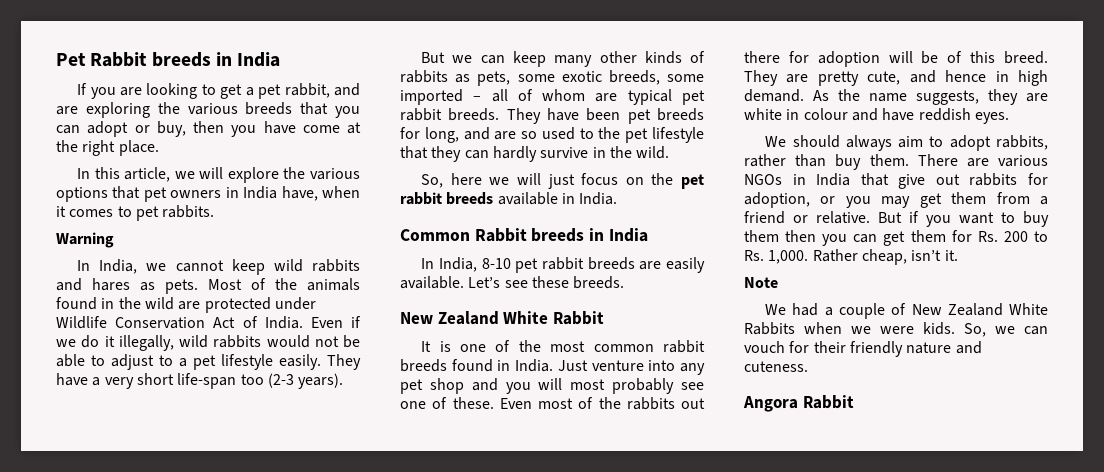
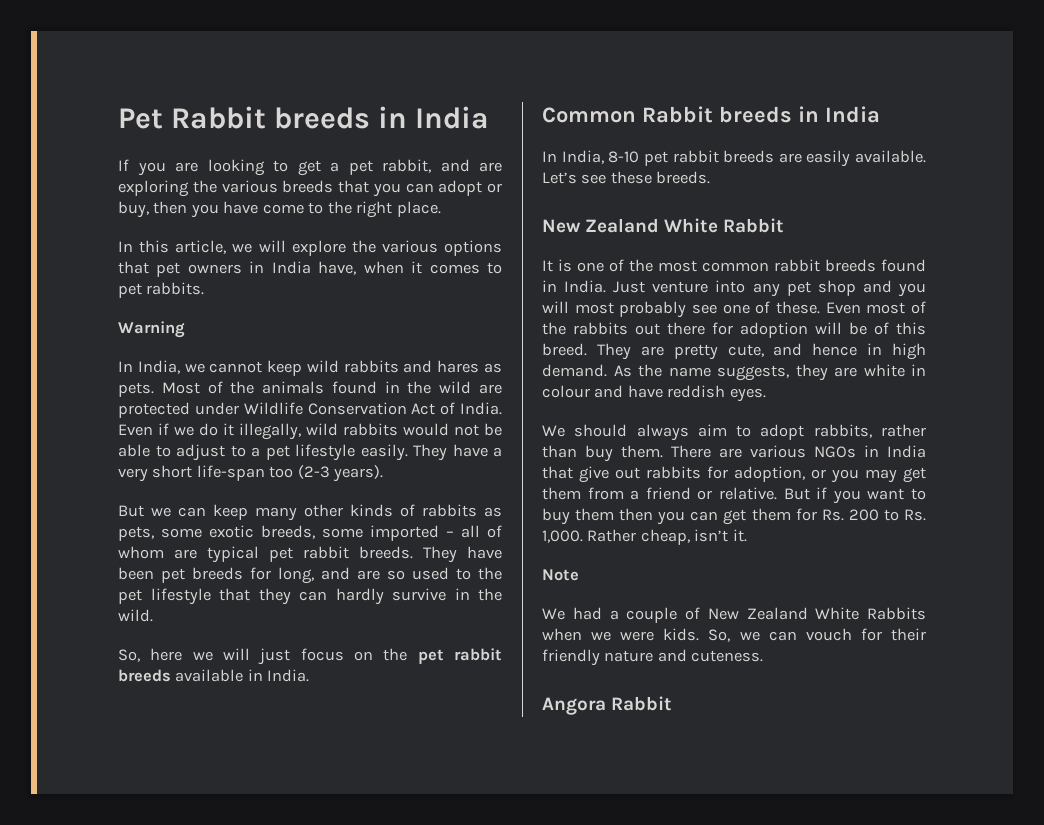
[347,122,361,134] at -> [308,202,324,214] to

